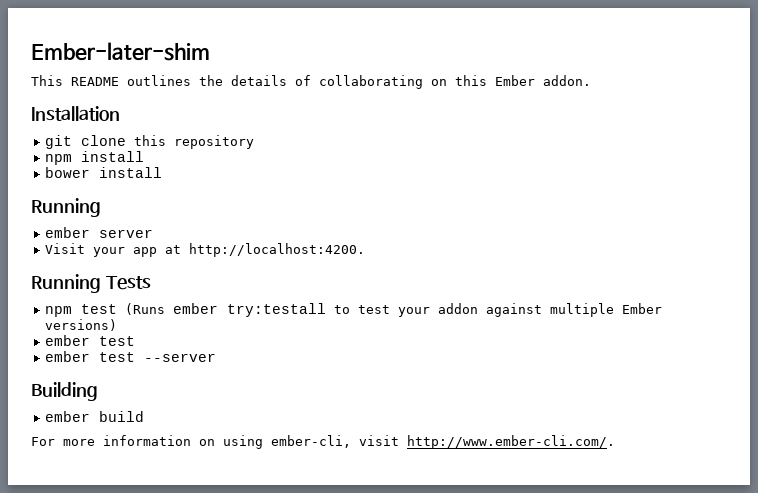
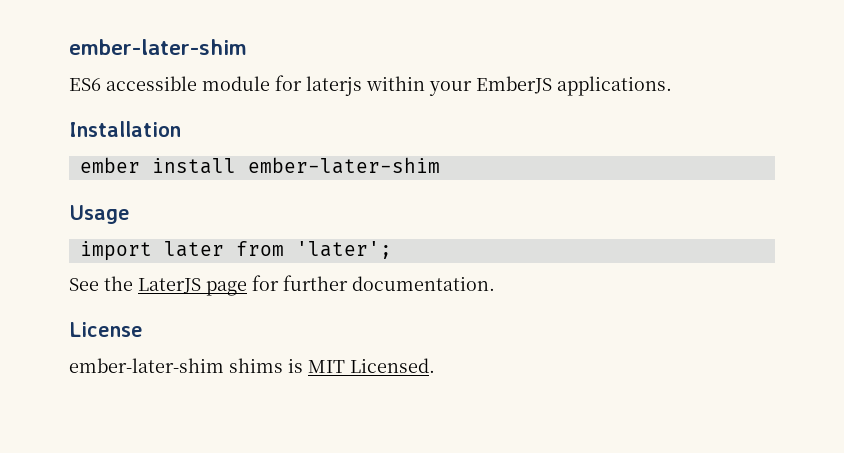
[31,42,210,61] [31,75,591,89] [31,106,120,121] [45,135,255,149] [45,151,145,165] [45,167,163,178] [31,198,101,217] [45,227,154,238] [45,243,366,257] [31,274,151,293] [45,303,663,317] [45,319,118,331] [45,335,136,346] [45,351,217,362] [31,382,98,401] [45,411,145,422] [31,435,615,449] Ember-later-shim // This README outlines the details of collaborating on this Ember addon. // Installation // git clone this repository // npm install // bower install // Running // ember server // Visit your app at http://localhost:4200. // Running Tests // npm test (Runs ember try:testall to test your addon against multiple Ember versions) // ember test // ember test --server // Building // ember build // For more information on using ember-cli, visit http://www.ember-cli.com/. -> [69,39,247,55] [69,75,672,96] [69,121,181,137] [79,157,440,174] [69,205,130,224] [79,241,392,261] [69,275,495,296] [69,322,143,337] [69,358,435,373] ember-later-shim // ES6 accessible module for laterjs within your EmberJS applications. // Installation // ember install ember-later-shim // Usage // import later from 'later'; // See the LaterJS page for further documentation. // License // ember-later-shim shims is MIT Licensed.

